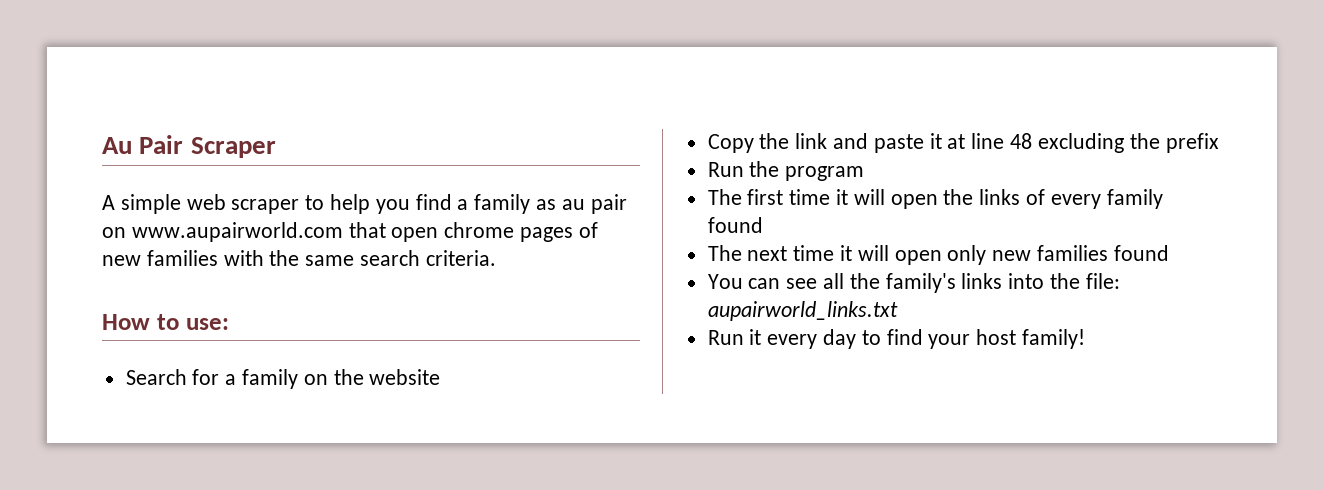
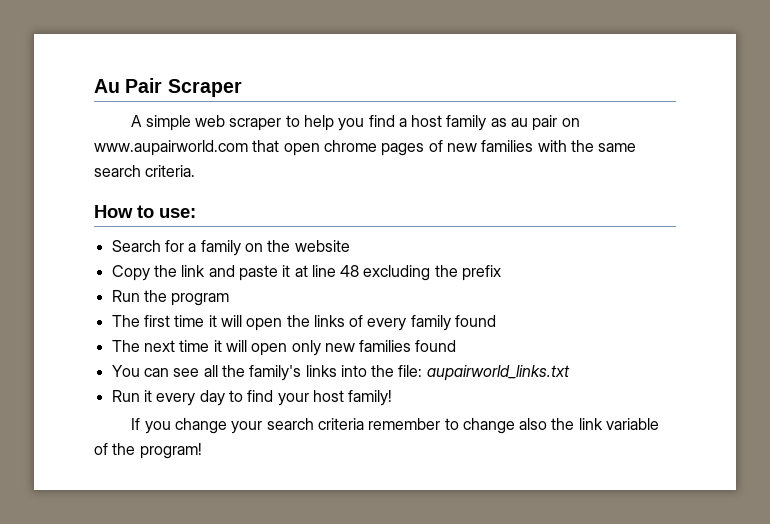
(469, 204) none -> [411,115,443,127] host
(1086, 339) none -> [131,418,660,434] [94,443,202,459] // If you change your search criteria remember to change also the link variable of the program!

